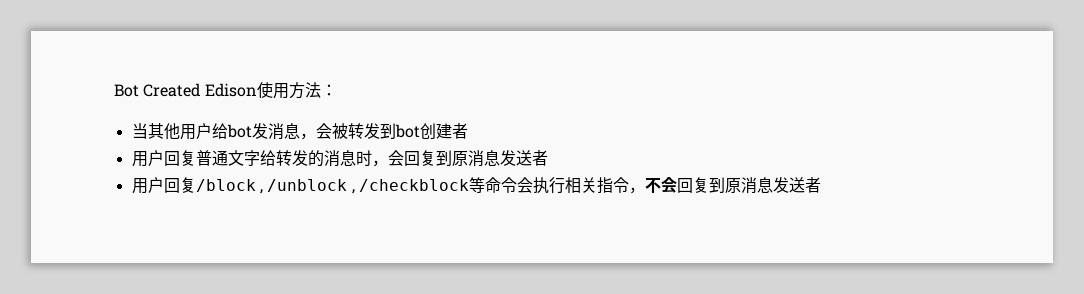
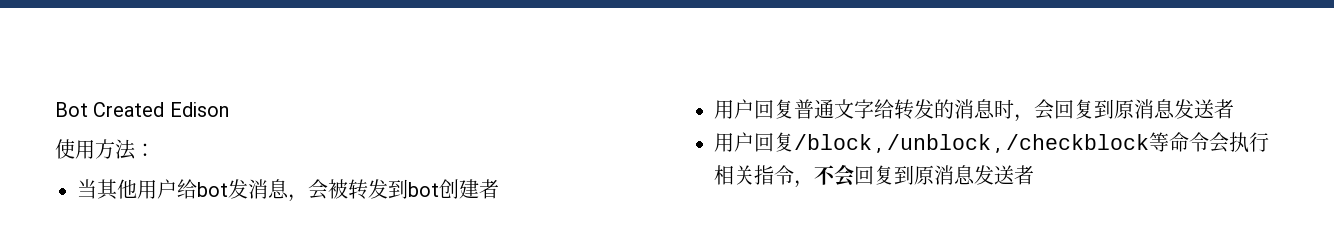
(257, 90) none -> (229, 109) //

